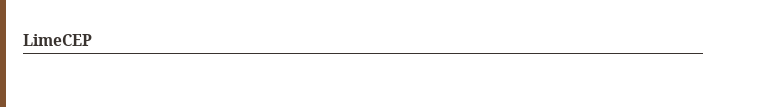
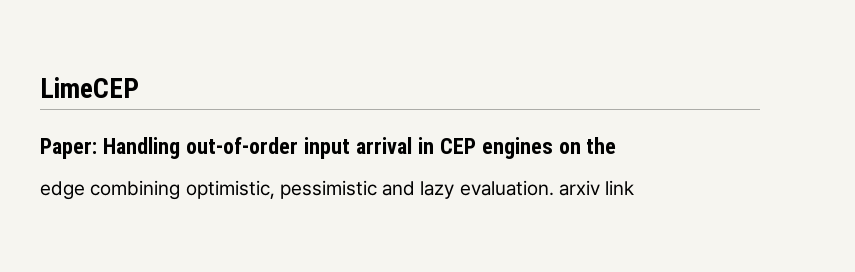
(92, 40) none -> [40,137,617,159] [40,180,635,200] // Paper: Handling out-of-order input arrival in CEP engines on the // edge combining optimistic, pessimistic and lazy evaluation. arxiv link

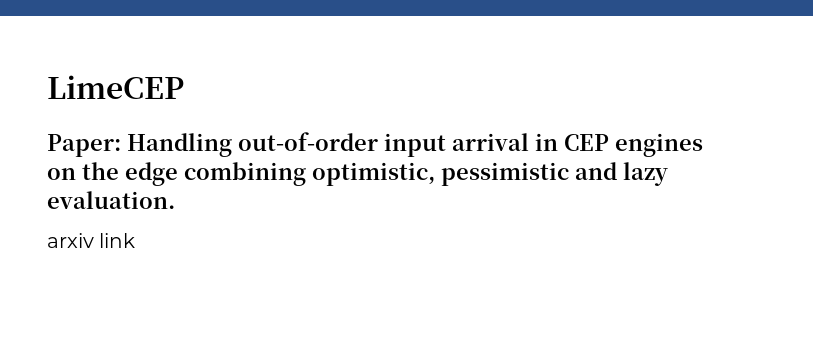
(617, 145) // -> (119, 171) none
(554, 188) none -> (175, 200) //

